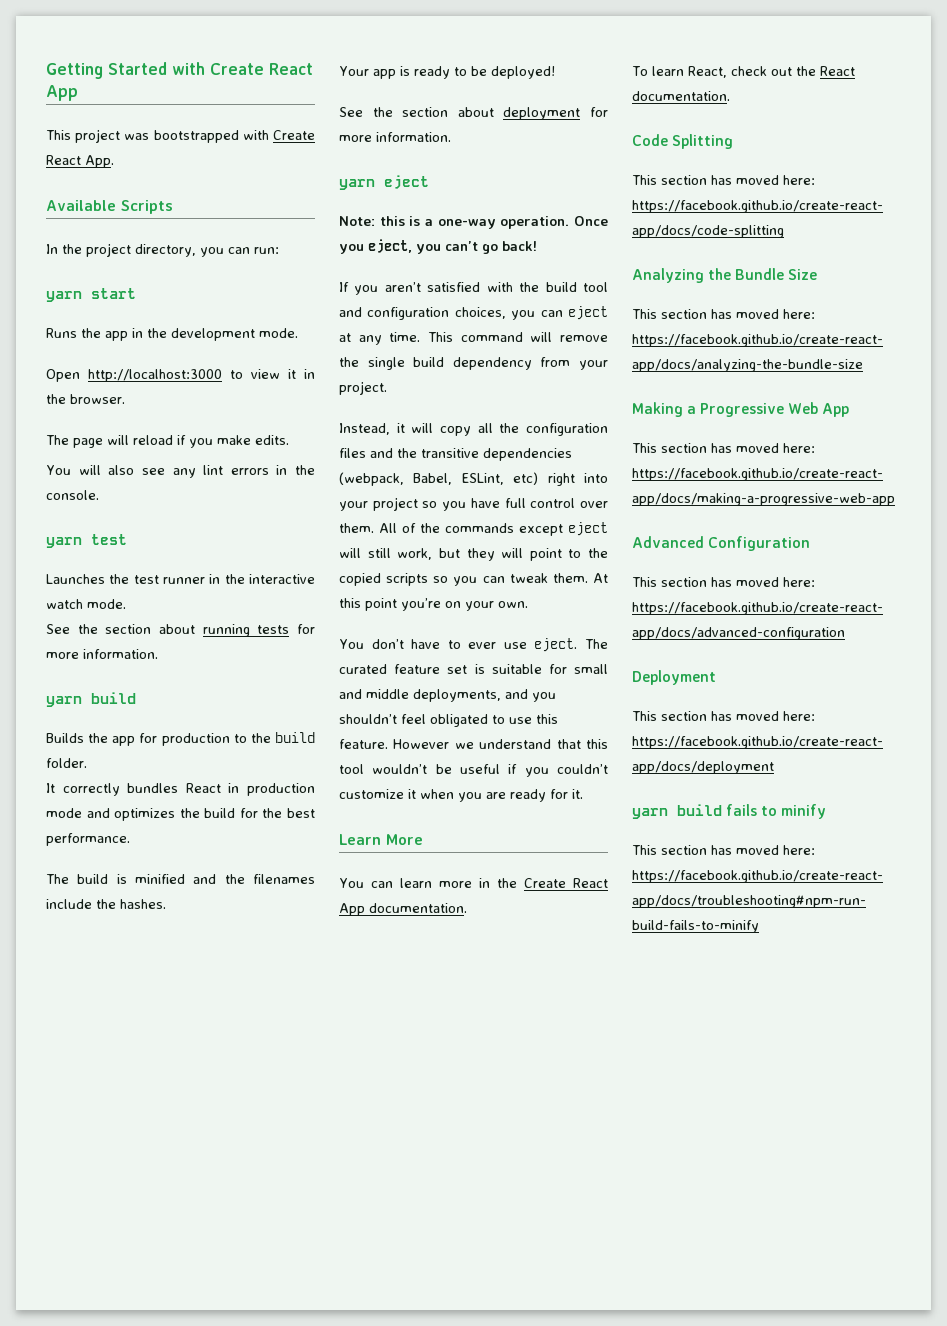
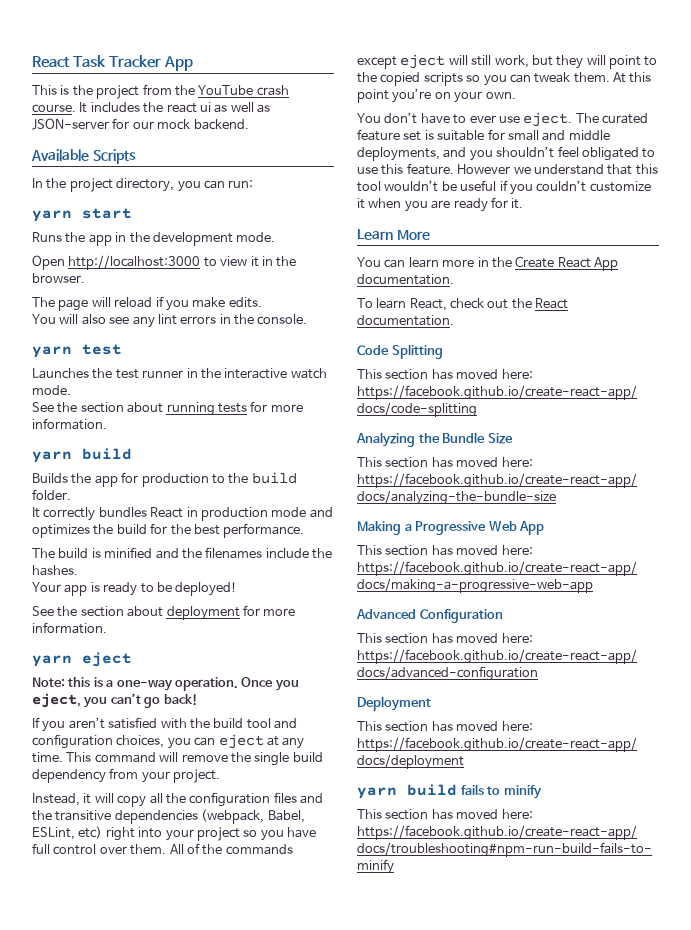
[46,62,313,79] [46,85,78,101] [46,129,315,143] [46,155,114,168] Getting Started with Create React App // This project was bootstrapped with Create React App. -> [32,55,193,71] [32,84,289,99] [32,102,270,113] [32,118,249,130] React Task Tracker App // This is the project from the YouTube crash course. It includes the react ui as well as JSON-server for our mock backend.

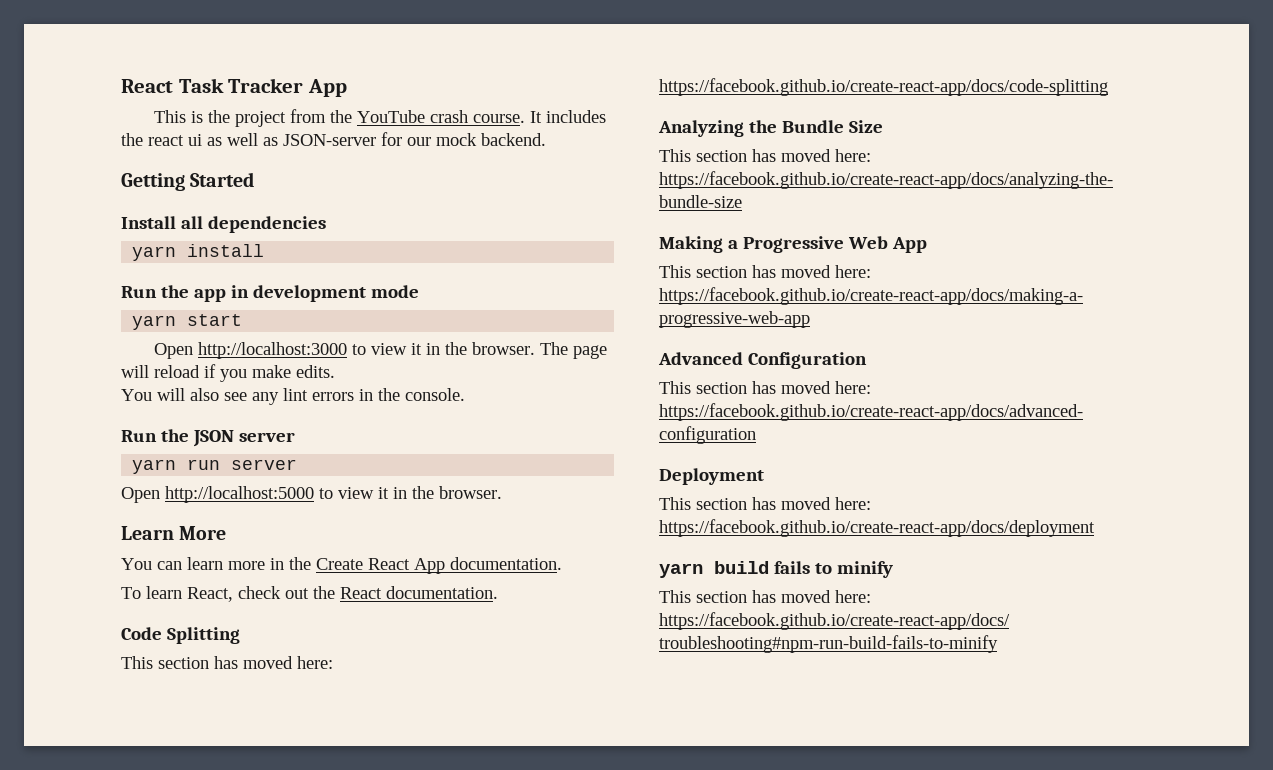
[31,149,136,164] [32,178,254,192] [32,208,132,222] [32,232,276,246] Available Scripts // In the project directory, you can run: // yarn start // Runs the app in the development mode. -> [121,172,255,191] [121,216,326,233] [132,244,265,261] [121,285,419,302] [132,314,243,330] Getting Started // Install all dependencies // yarn install // Run the app in development mode // yarn start
(85, 278) // -> (536, 348) none
[32,344,122,358] [32,368,327,379] [32,385,71,395] [32,401,303,416] [32,418,107,430] [32,448,132,463] [32,472,297,487] [32,489,71,500] [32,507,333,521] [32,523,305,538] [32,547,332,559] [32,565,78,576] [32,582,238,596] [32,605,296,620] [32,622,107,634] [32,652,132,667] [32,677,299,691] [32,693,198,708] [32,717,297,732] [32,734,305,749] [32,752,323,766] [32,768,221,783] [32,792,323,807] [32,809,305,824] [32,826,316,841] [32,843,293,855] [357,54,658,69] [357,72,652,86] [357,88,516,103] [357,112,648,127] [357,129,610,141] [357,146,656,161] [357,163,658,175] [357,180,651,195] [357,197,524,212] yarn test // Launches the test runner in the interactive watch mode. // See the section about running tests for more information. // yarn build // Builds the app for production to the build folder. // It correctly bundles React in production mode and optimizes the build for the best performance. // The build is minified and the filenames include the hashes. // Your app is ready to be deployed! // See the section about deployment for more information. // yarn eject // Note: this is a one-way operation. Once you eject, you can’t go back! // If you aren’t satisfied with the build tool and configuration choices, you can eject at any time. This command will remove the single build dependency from your project. // Instead, it will copy all the configuration files and the transitive dependencies (webpack, Babel, ESLint, etc) right into your project so you have full control over them. All of the commands except eject will still work, but they will point to the copied scripts so you can tweak them. At this point you’re on your own. // You don’t have to ever use eject. The curated feature set is suitable for small and middle deployments, and you shouldn’t feel obligated to use this feature. However we understand that this tool wouldn’t be useful if you couldn’t customize it when you are ready for it. -> [121,429,295,447] [132,459,298,474] [121,486,502,503] Run the JSON server // yarn run server // Open http://localhost:5000 to view it in the browser.

